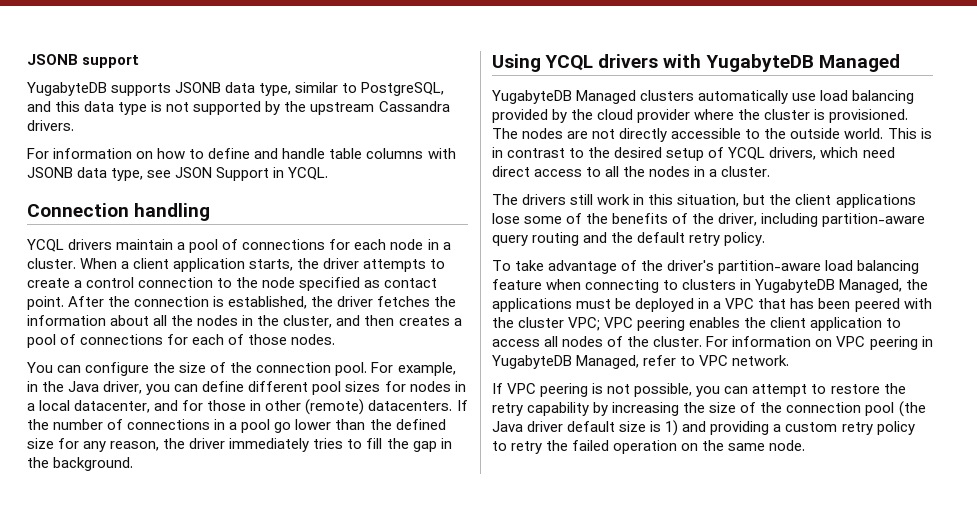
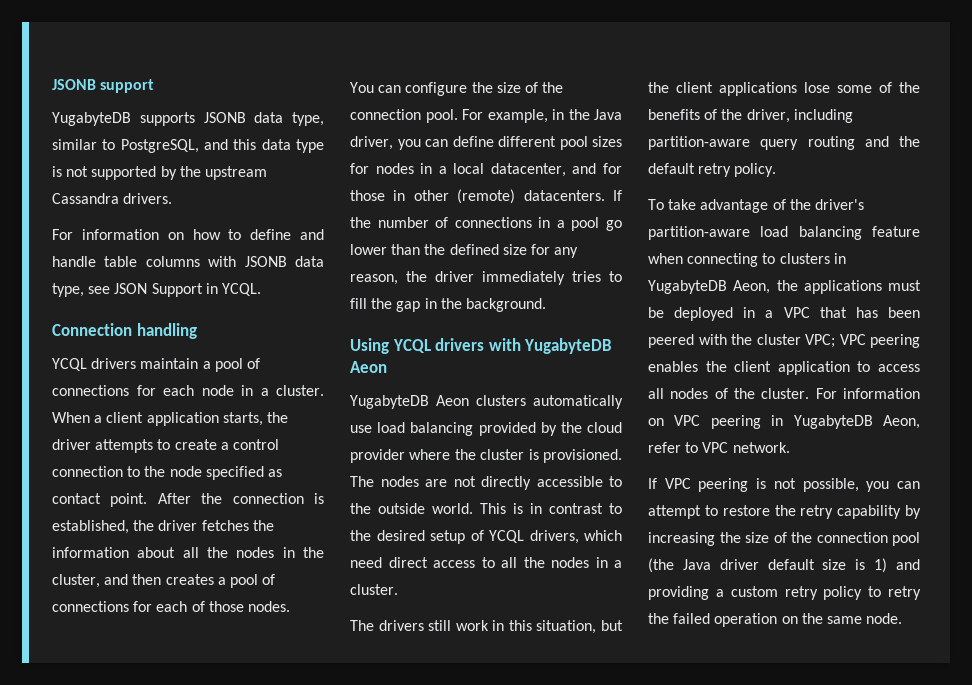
[818,54,900,72] [492,90,637,104] Managed // YugabyteDB Managed -> [350,361,387,373] [350,395,469,409] Aeon // YugabyteDB Aeon
[839,279,903,293] Managed, -> [733,280,771,294] Aeon,
[576,355,640,369] Managed, -> [883,415,920,429] Aeon,

